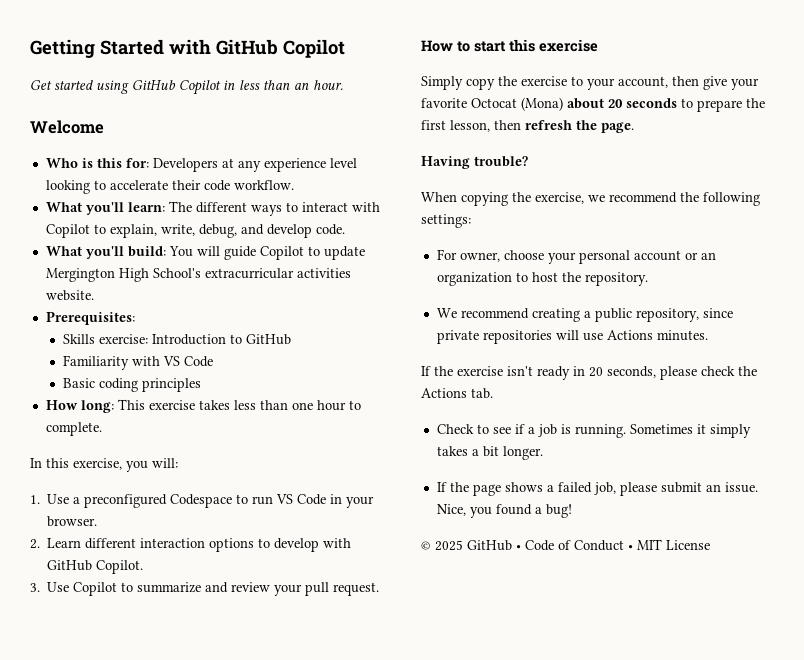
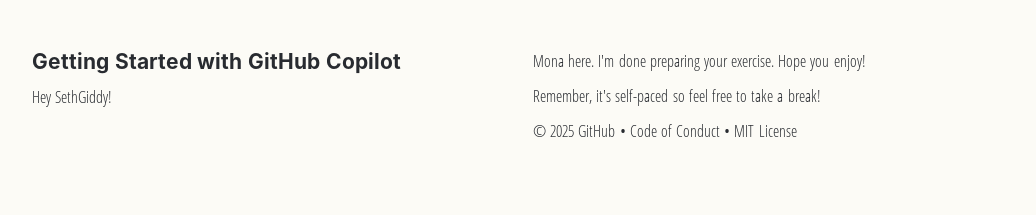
[30,80,343,95] [30,120,104,134] [45,158,357,172] [45,180,294,194] [45,201,380,216] [45,224,345,238] [45,246,365,260] [45,268,351,282] [45,290,94,301] [45,311,135,325] [63,334,292,345] [63,355,214,370] [63,378,202,392] [45,399,361,413] [45,422,102,436] [30,458,178,472] [30,494,375,508] [47,516,98,527] [30,538,352,552] [47,560,144,574] [30,582,380,596] [421,39,598,52] [421,76,759,90] [421,97,765,112] [421,120,634,133] [421,156,528,169] [421,192,760,206] [421,214,471,228] [436,249,716,264] [436,272,648,286] [436,308,733,322] [436,330,708,344] [421,366,757,380] [421,388,493,399] [436,424,751,438] [436,446,543,460] [436,482,758,496] [436,504,572,518] Get started using GitHub Copilot in less than an hour. // Welcome // Who is this for: Developers at any experience level looking to accelerate their code workflow. // What you'll learn: The different ways to interact with Copilot to explain, write, debug, and develop code. // What you'll build: You will guide Copilot to update Mergington High School's extracurricular activities website. // Prerequisites: // Skills exercise: Introduction to GitHub // Familiarity with VS Code // Basic coding principles // How long: This exercise takes less than one hour to complete. // In this exercise, you will: // 1. Use a preconfigured Codespace to run VS Code in your browser. // 2. Learn different interaction options to develop with GitHub Copilot. // 3. Use Copilot to summarize and review your pull request. // How to start this exercise // Simply copy the exercise to your account, then give your favorite Octocat (Mona) about 20 seconds to prepare the first lesson, then refresh the page. // Having trouble? // When copying the exercise, we recommend the following settings: // For owner, choose your personal account or an organization to host the repository. // We recommend creating a public repository, since private repositories will use Actions minutes. // If the exercise isn't ready in 20 seconds, please check the Actions tab. // Check to see if a job is running. Sometimes it simply takes a bit longer. // If the page shows a failed job, please submit an issue. Nice, you found a bug! -> [32,90,113,107] [533,54,866,71] [533,89,821,106] Hey SethGiddy! // Mona here. I'm done preparing your exercise. Hope you enjoy! // Remember, it's self-paced so feel free to take a break!

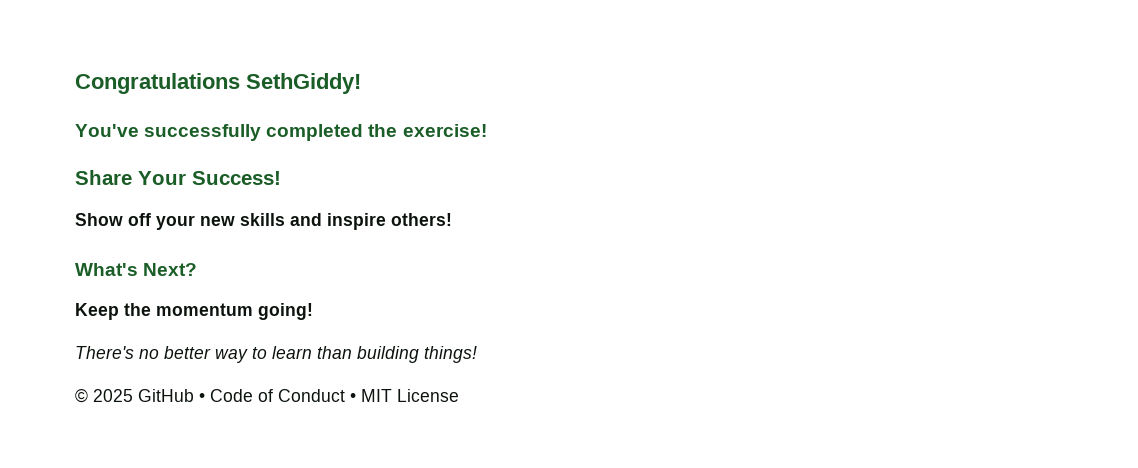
[32,52,401,74] [32,90,113,107] [533,54,866,71] [533,89,821,106] Getting Started with GitHub Copilot // Hey SethGiddy! // Mona here. I'm done preparing your exercise. Hope you enjoy! // Remember, it's self-paced so feel free to take a break! -> [75,73,361,94] [75,124,487,141] [75,170,281,185] [75,213,452,230] [75,263,198,276] [75,303,313,320] [75,346,477,363] Congratulations SethGiddy! // You've successfully completed the exercise! // Share Your Success! // Show off your new skills and inspire others! // What's Next? // Keep the momentum going! // There's no better way to learn than building things!

